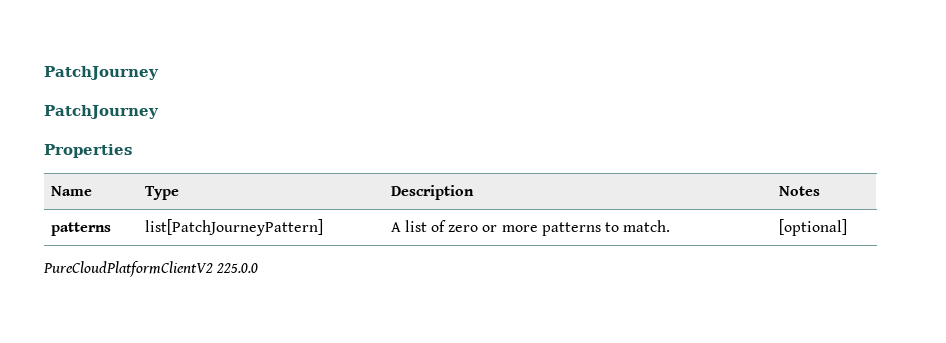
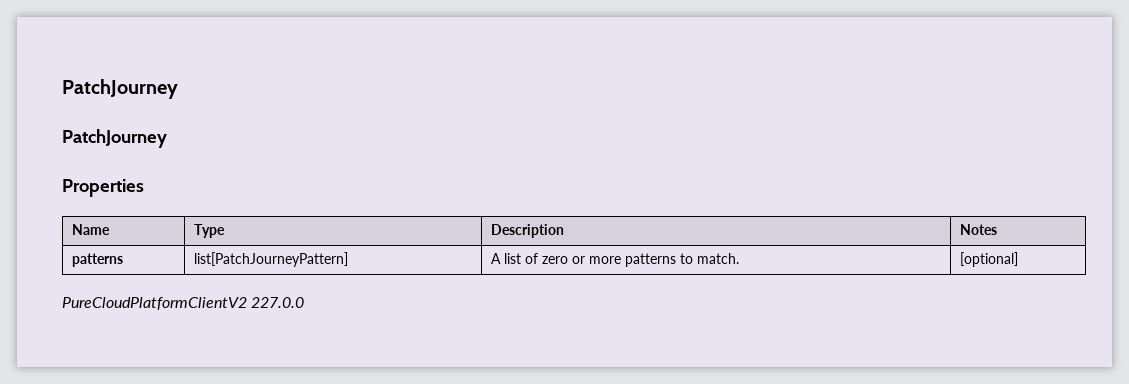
[216,263,259,273] 225.0.0 -> [251,297,305,308] 227.0.0

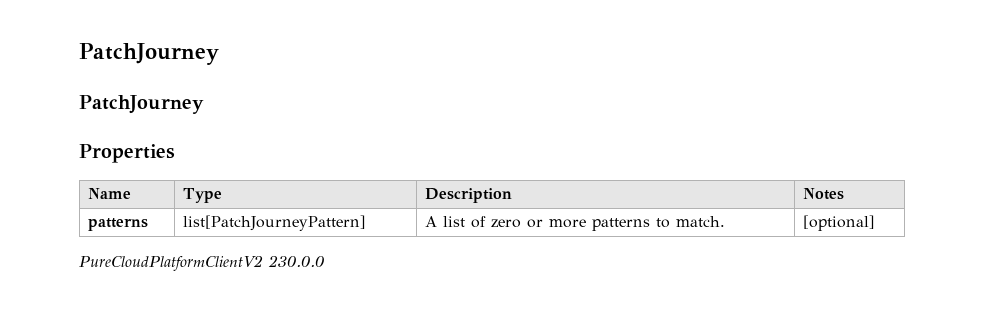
[251,297,305,308] 227.0.0 -> [268,255,324,267] 230.0.0

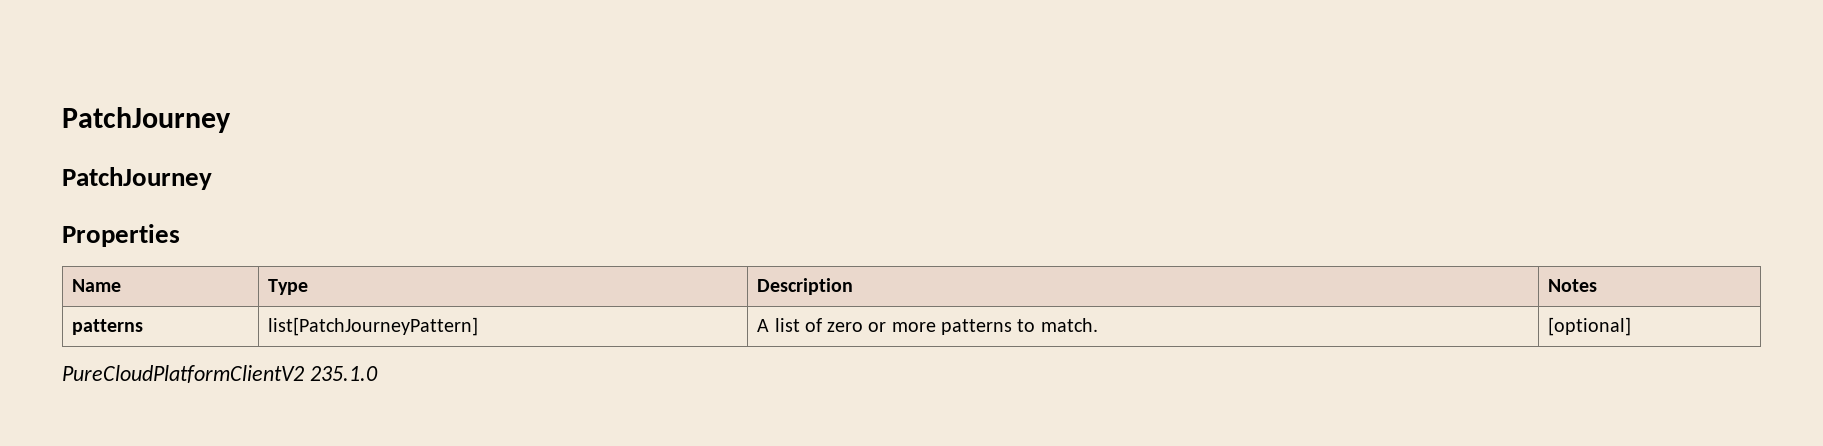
[268,255,324,267] 230.0.0 -> [309,366,378,381] 235.1.0

